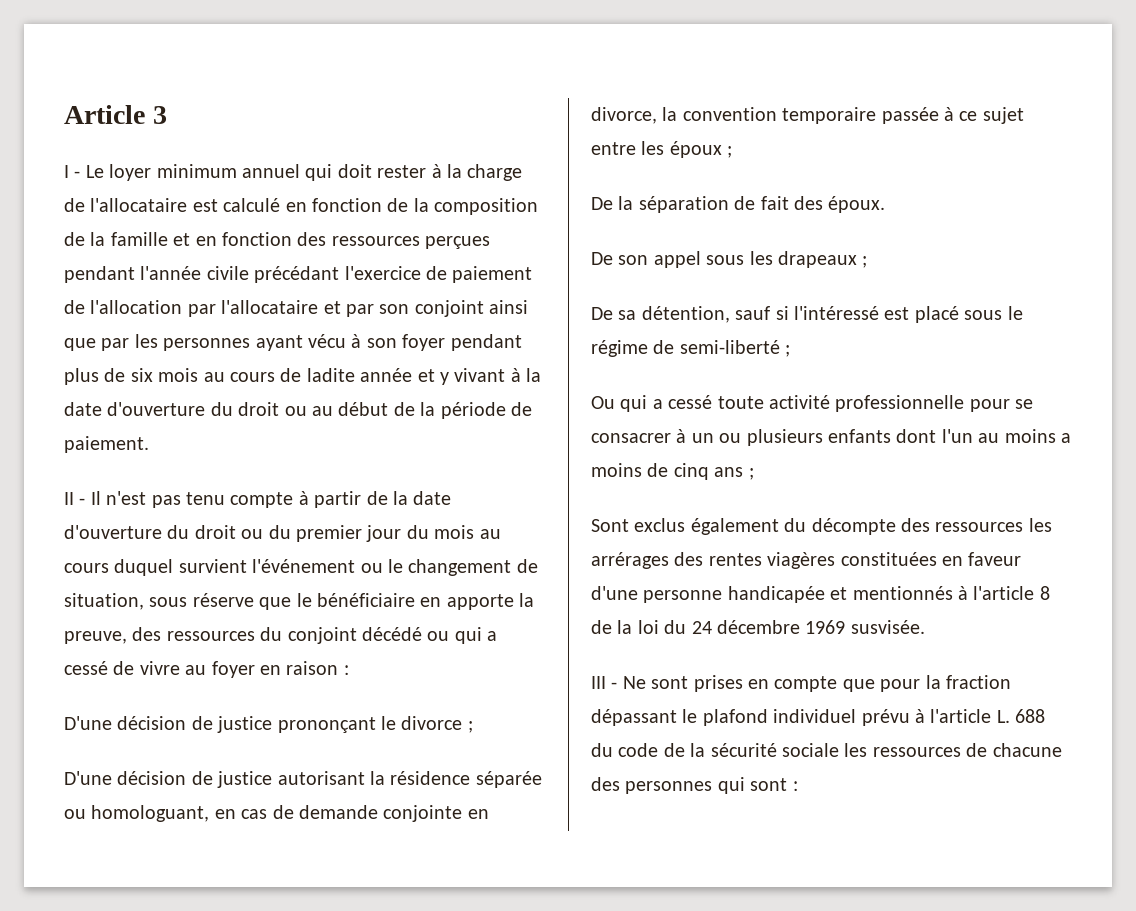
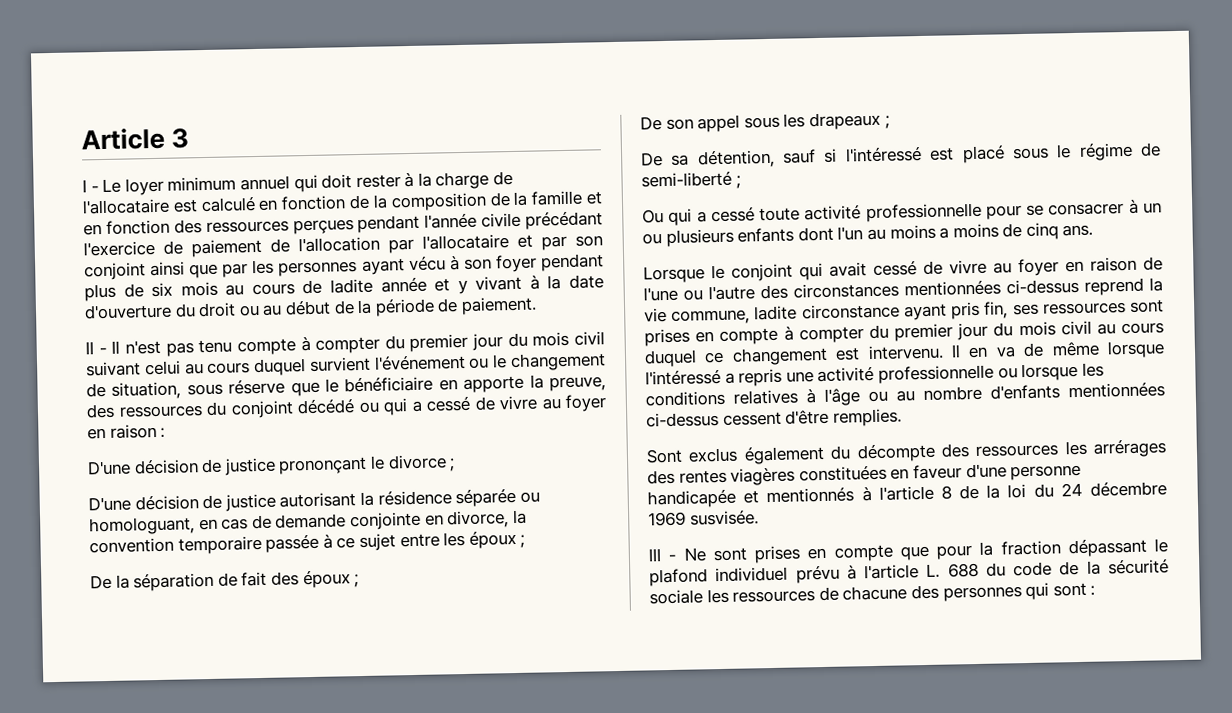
[314,491,452,508] [64,525,475,542] partir de la date d'ouverture du droit ou du premier jour du mois -> [315,331,605,354] [86,360,181,377] compter du premier jour du mois civil suivant celui
[828,196,886,213] époux. -> [302,570,360,589] époux ;
[714,467,754,480] ans ; -> [1062,224,1094,237] [643,256,1163,284] [643,277,1163,302] [644,299,1164,325] [644,320,1164,347] [644,340,1165,368] [645,362,1104,387] [645,382,1165,407] [646,408,902,428] ans. // Lorsque le conjoint qui avait cessé de vivre au foyer en raison de l'une ou l'autre des circonstances mentionnées ci-dessus reprend la vie commune, ladite circonstance ayant pris fin, ses ressources sont prises en compte à compter du premier jour du mois civil au cours duquel ce changement est intervenu. Il en va de même lorsque l'intéressé a repris une activité professionnelle ou lorsque les conditions relatives à l'âge ou au nombre d'enfants mentionnées ci-dessus cessent d'être remplies.

